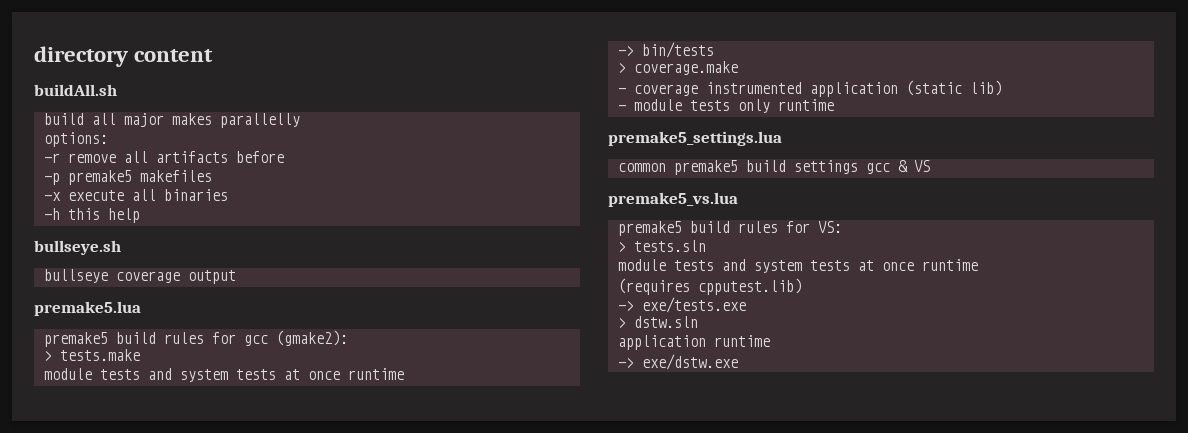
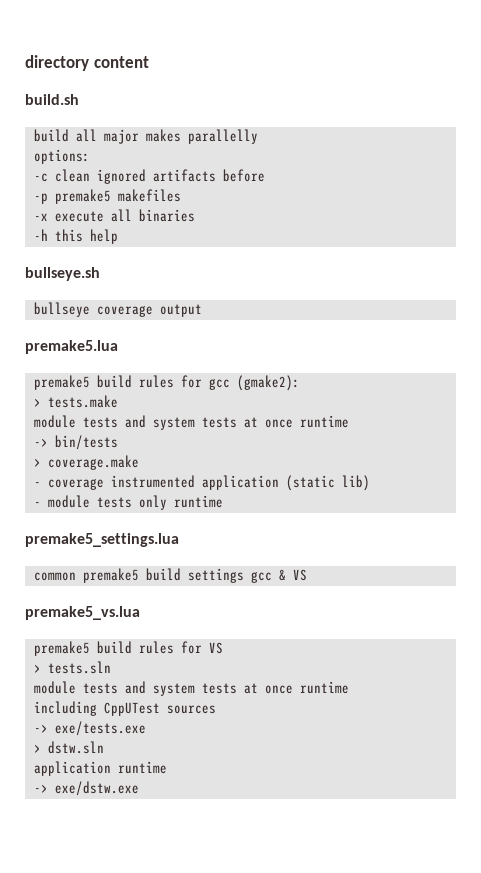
[34,84,117,96] buildAll.sh -> [25,94,79,105] build.sh
[44,151,149,163] -r remove all -> [34,169,147,184] -c clean ignored
[818,221,843,233] VS: -> [209,642,224,654] VS
[618,278,803,295] (requires cpputest.lib) -> [34,701,217,716] including CppUTest sources

